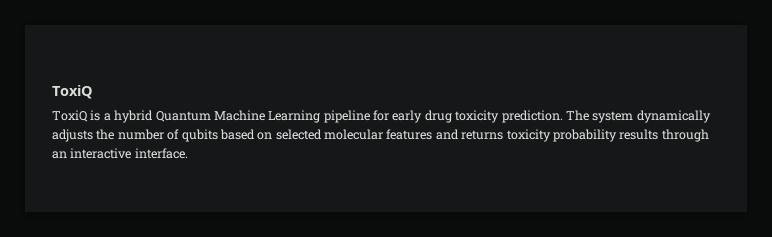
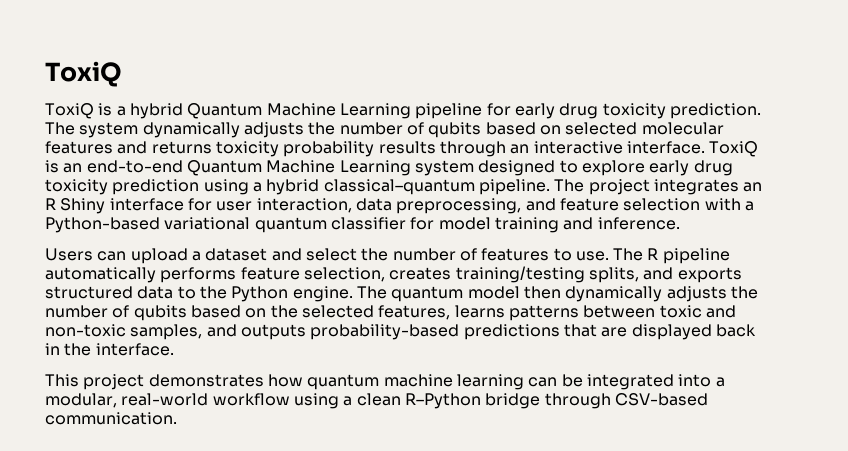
(188, 153) none -> [709,141,759,157] [45,160,733,176] [45,179,763,195] [45,198,754,214] [45,217,680,233] [45,248,730,264] [45,266,742,283] [45,286,758,302] [45,305,736,321] [45,324,756,340] [45,343,174,356] [45,374,725,390] [45,393,708,409] [45,412,177,425] ToxiQ is an end-to-end Quantum Machine Learning system designed to explore early drug toxicity prediction using a hybrid classical–quantum pipeline. The project integrates an R Shiny interface for user interaction, data preprocessing, and feature selection with a Python-based variational quantum classifier for model training and inference. // Users can upload a dataset and select the number of features to use. The R pipeline automatically performs feature selection, creates training/testing splits, and exports structured data to the Python engine. The quantum model then dynamically adjusts the number of qubits based on the selected features, learns patterns between toxic and non-toxic samples, and outputs probability-based predictions that are displayed back in the interface. // This project demonstrates how quantum machine learning can be integrated into a modular, real-world workflow using a clean R–Python bridge through CSV-based communication.

